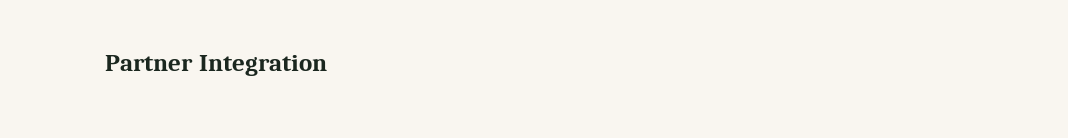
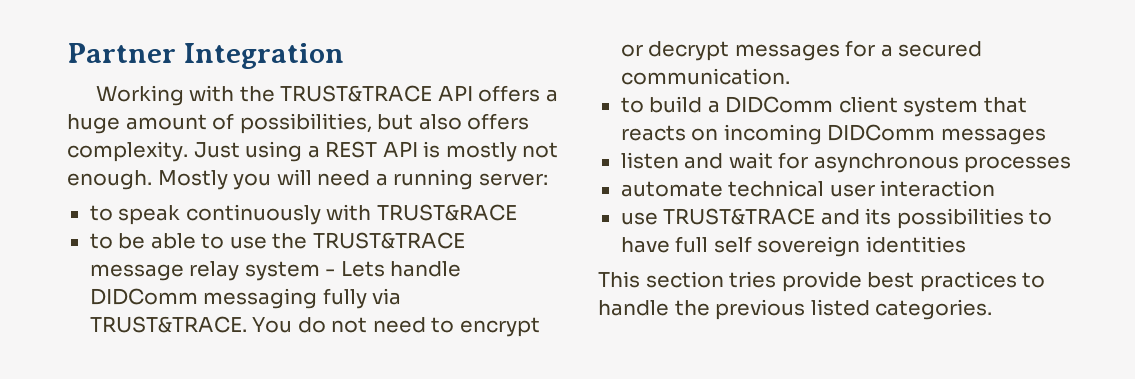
(327, 65) none -> [95,85,558,106] [67,113,530,134] [67,141,559,162] [67,169,548,190] [89,204,517,225] [89,232,465,249] [89,261,462,281] [89,288,402,309] [89,316,540,337] [620,40,983,61] [620,68,790,85] [620,96,1027,117] [620,124,1046,145] [620,152,1072,173] [620,180,996,197] [620,208,1053,229] [620,236,966,257] [598,271,1046,292] [598,299,993,320] // Working with the TRUST&TRACE API offers a huge amount of possibilities, but also offers complexity. Just using a REST API is mostly not enough. Mostly you will need a running server: // to speak continuously with TRUST&RACE // to be able to use the TRUST&TRACE message relay system - Lets handle DIDComm messaging fully via TRUST&TRACE. You do not need to encrypt or decrypt messages for a secured communication. // to build a DIDComm client system that reacts on incoming DIDComm messages // listen and wait for asynchronous processes // automate technical user interaction // use TRUST&TRACE and its possibilities to have full self sovereign identities // This section tries provide best practices to handle the previous listed categories.

